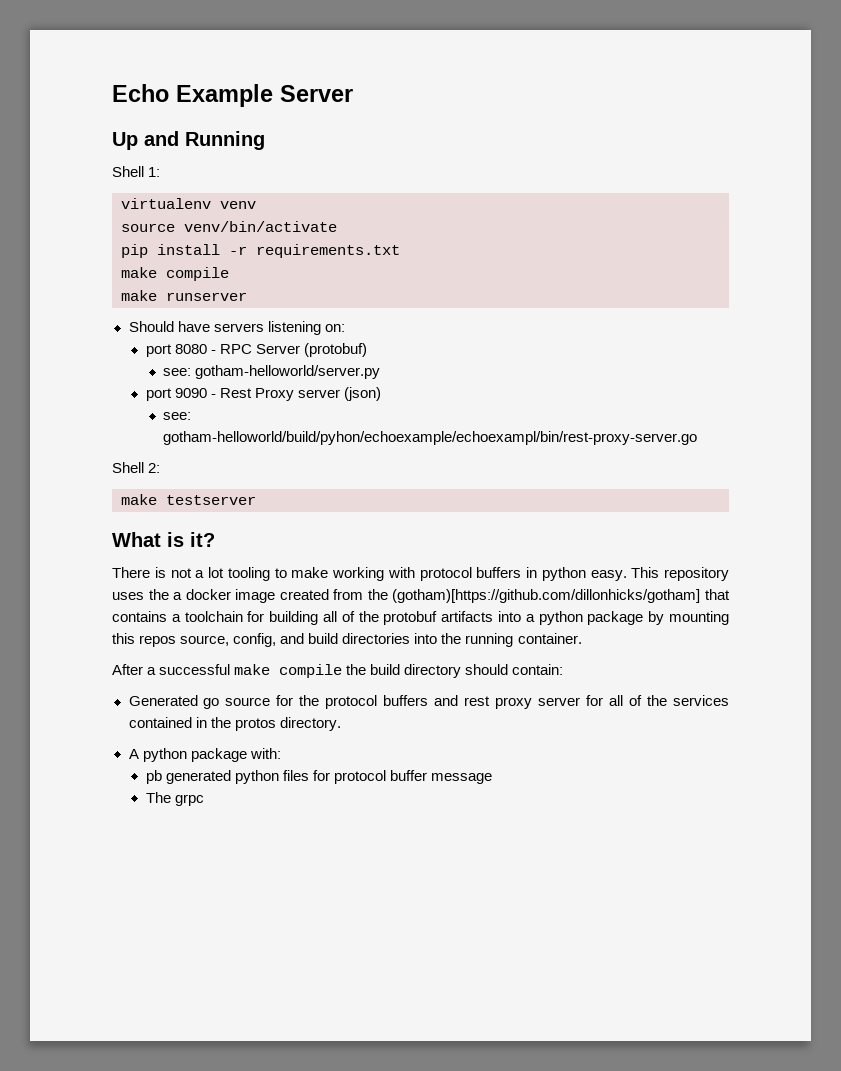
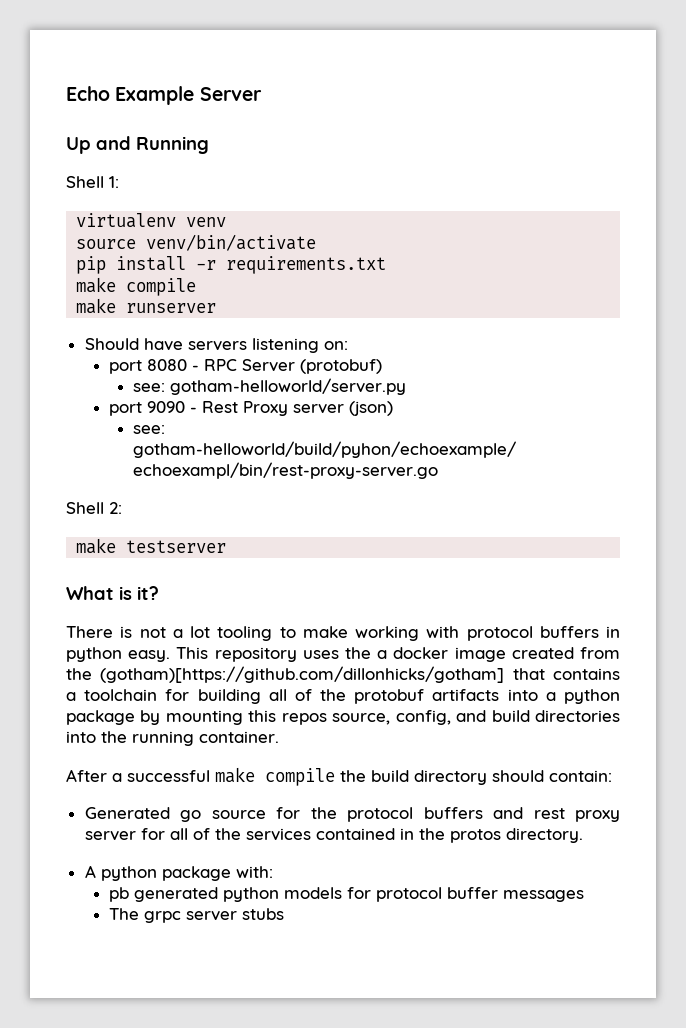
[283,770,310,781] files -> [283,887,342,899] models
[431,773,493,784] message -> [502,890,584,902] messages
(204, 800) none -> [185,908,284,921] server stubs

